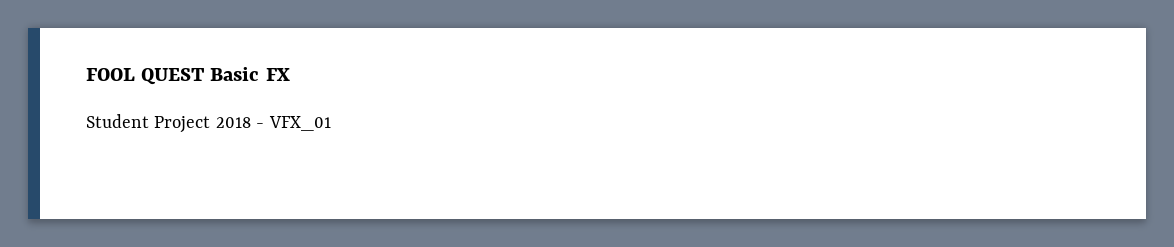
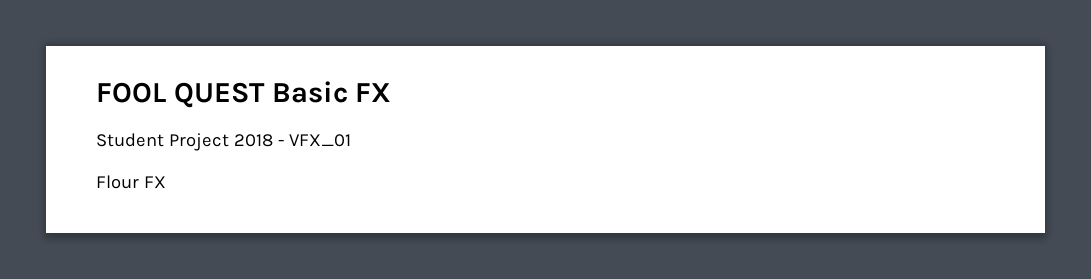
(331, 123) none -> [96,175,166,189] // Flour FX

